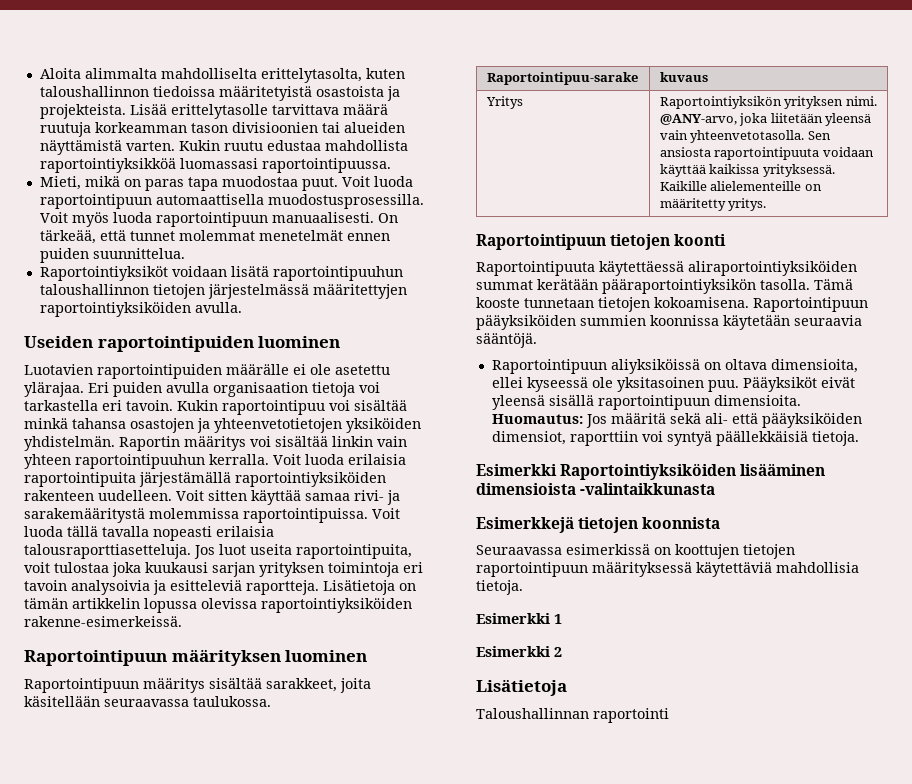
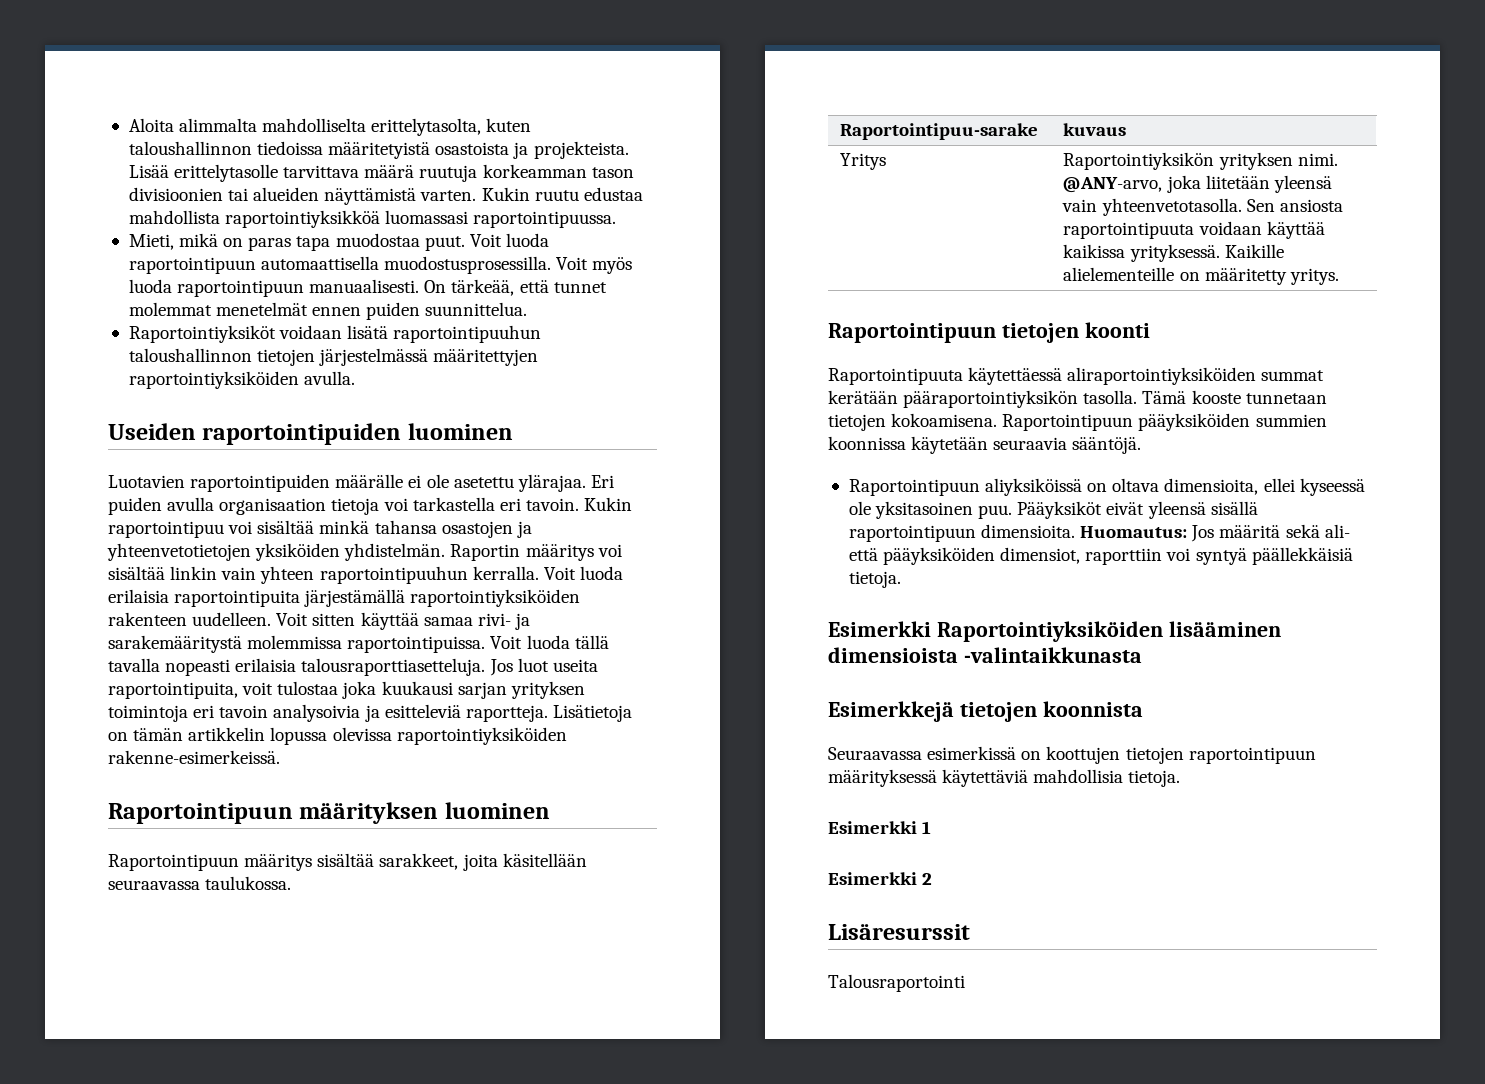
[476,679,567,696] [476,708,669,723] Lisätietoja // Taloushallinnan raportointi -> [828,924,970,940] [828,974,965,992] Lisäresurssit // Talousraportointi

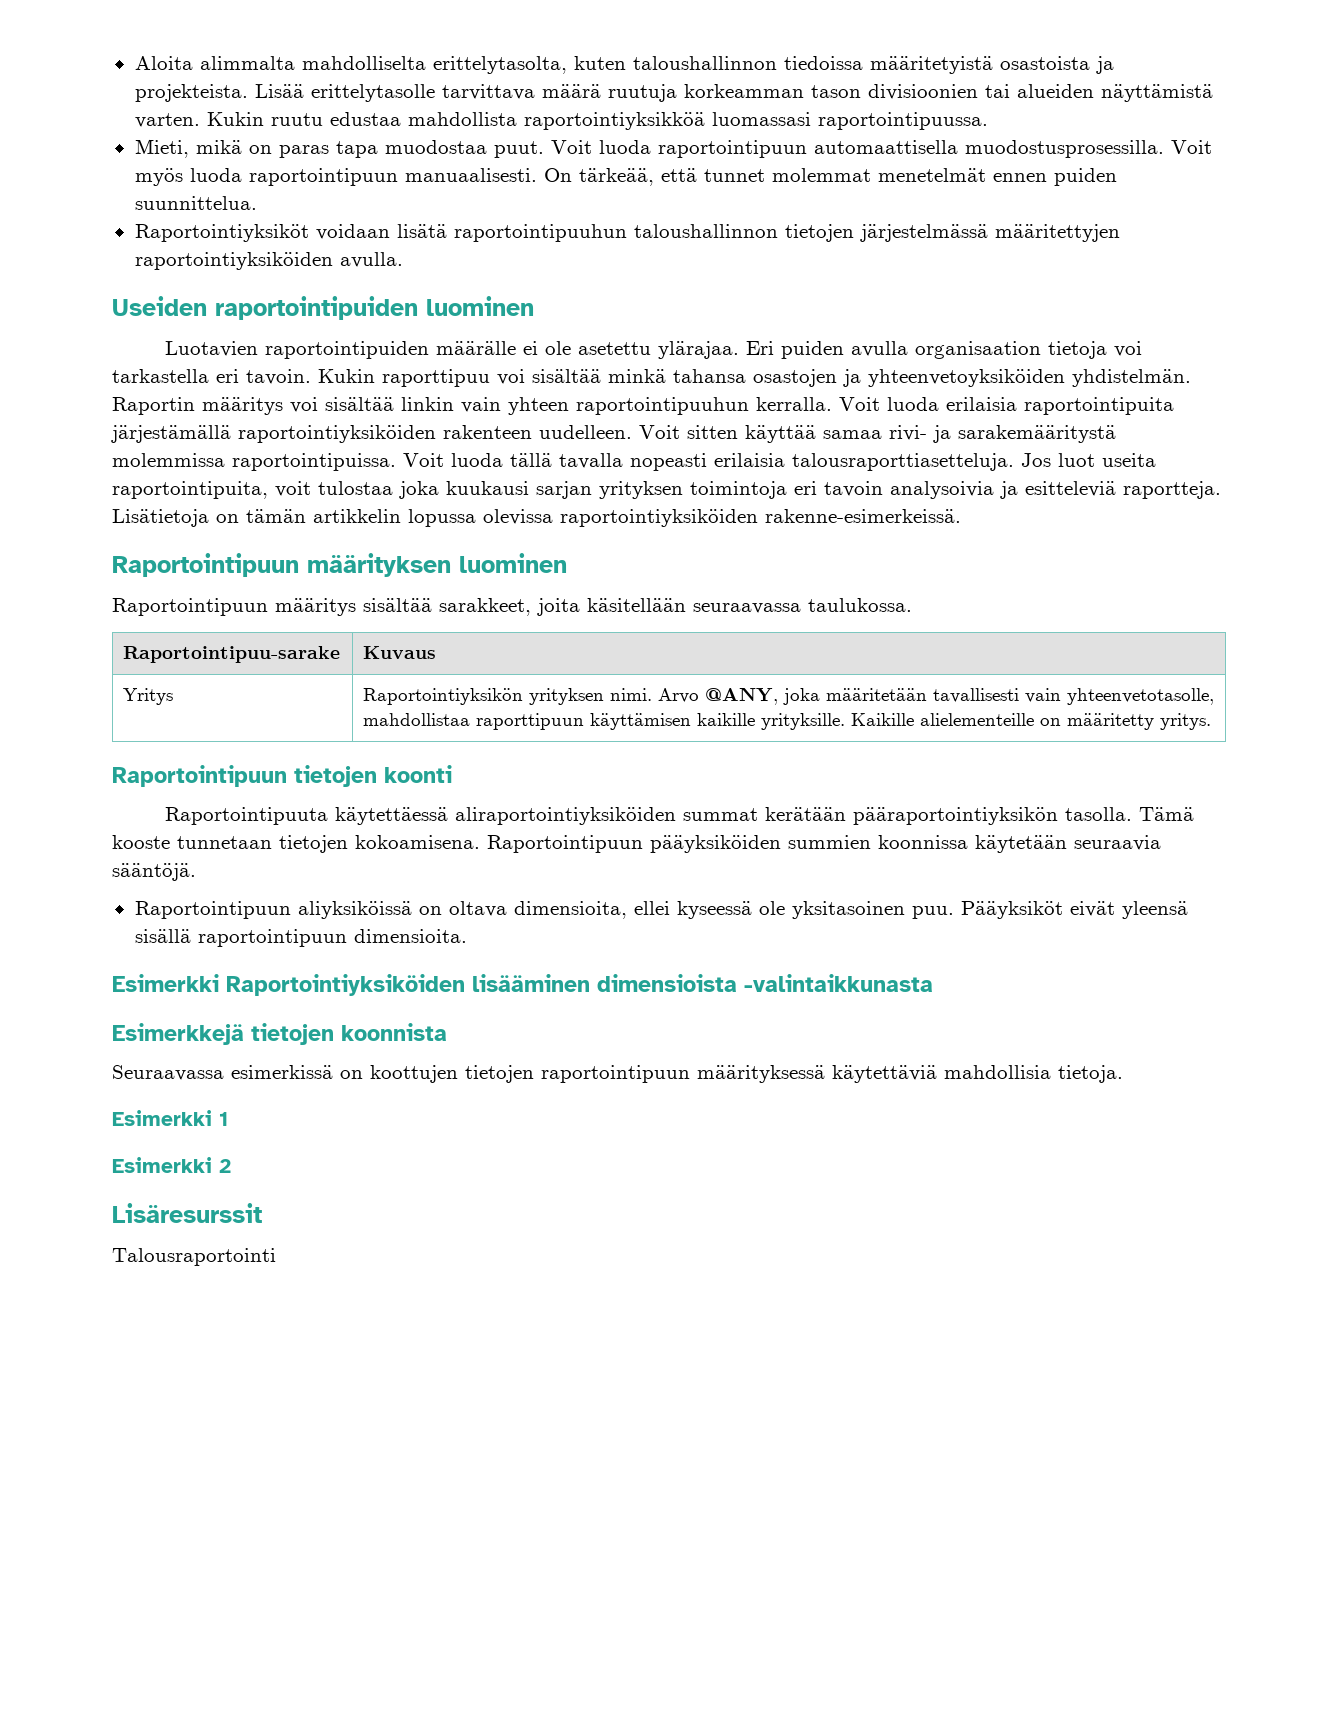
[108,521,224,538] raportointipuu -> [382,369,490,387] raporttipuu
[107,543,341,561] yhteenvetotietojen yksiköiden -> [868,369,1065,387] yhteenvetoyksiköiden
[1063,123,1127,136] kuvaus -> [363,646,437,659] Kuvaus
[1063,175,1332,193] [1062,198,1343,216] [1063,221,1325,239] [1063,244,1220,262] @ANY-arvo, joka liitetään yleensä vain yhteenvetotasolla. Sen ansiosta raportointipuuta voidaan käyttää kaikissa yrityksessä. -> [658,688,1215,705] [363,713,846,730] Arvo @ANY, joka määritetään tavallisesti vain yhteenvetotasolle, mahdollistaa raporttipuun käyttämisen kaikille yrityksille.
[1080,524,1350,542] [848,547,1353,565] [848,571,901,588] Huomautus: Jos määritä sekä ali- että pääyksiköiden dimensiot, raporttiin voi syntyä päällekkäisiä tietoja. -> (467, 936) none

